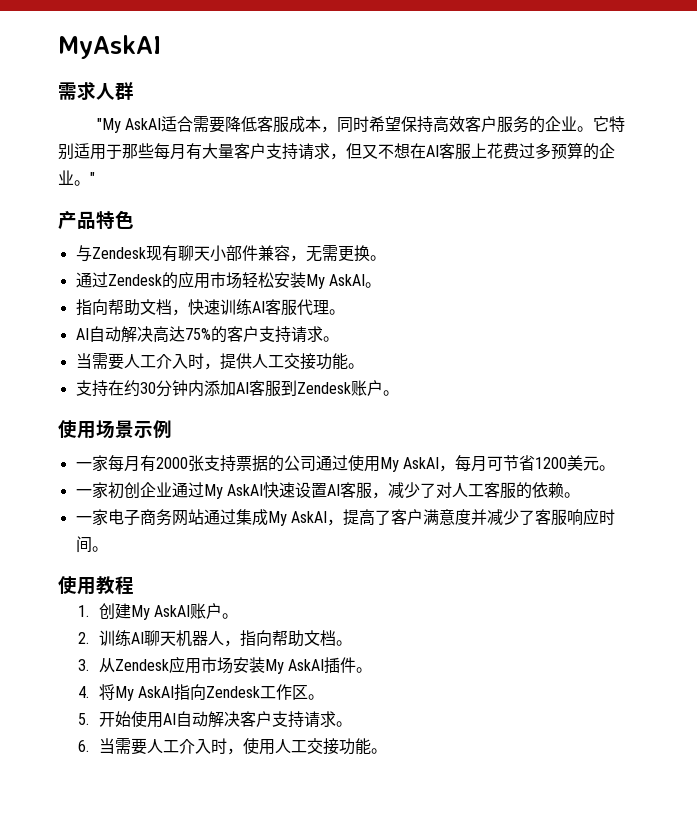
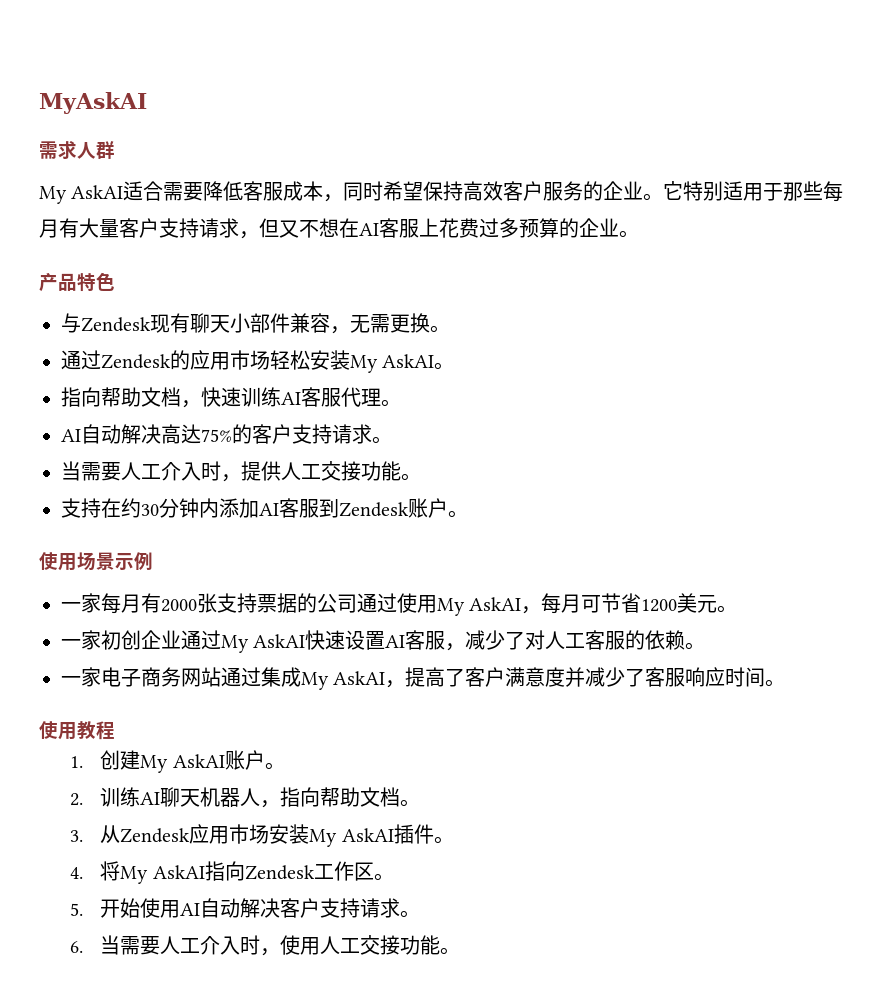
[96,118,121,133] "My -> [39,186,67,204] My
[90,172,95,184] " -> (639, 234) none

